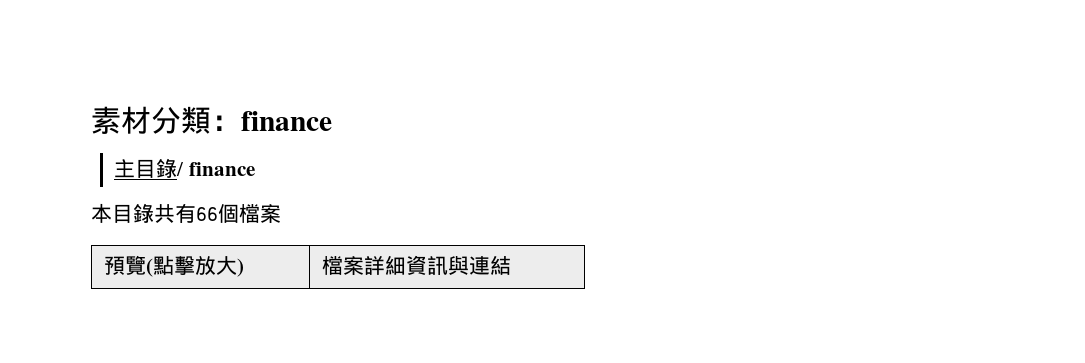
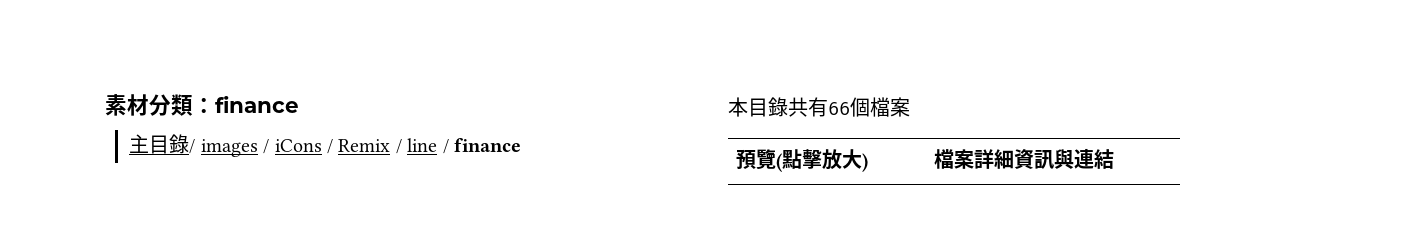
(185, 169) none -> [200,138,449,157] images / iCons / Remix / line /

